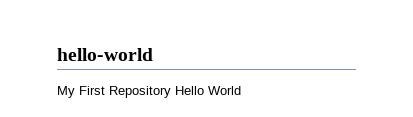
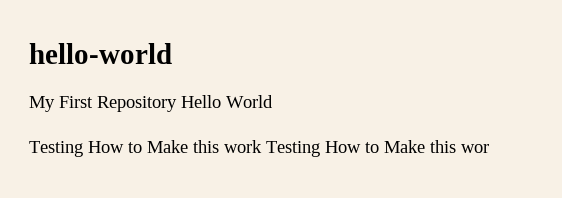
(241, 90) none -> [29,140,489,157] // Testing How to Make this work Testing How to Make this wor

